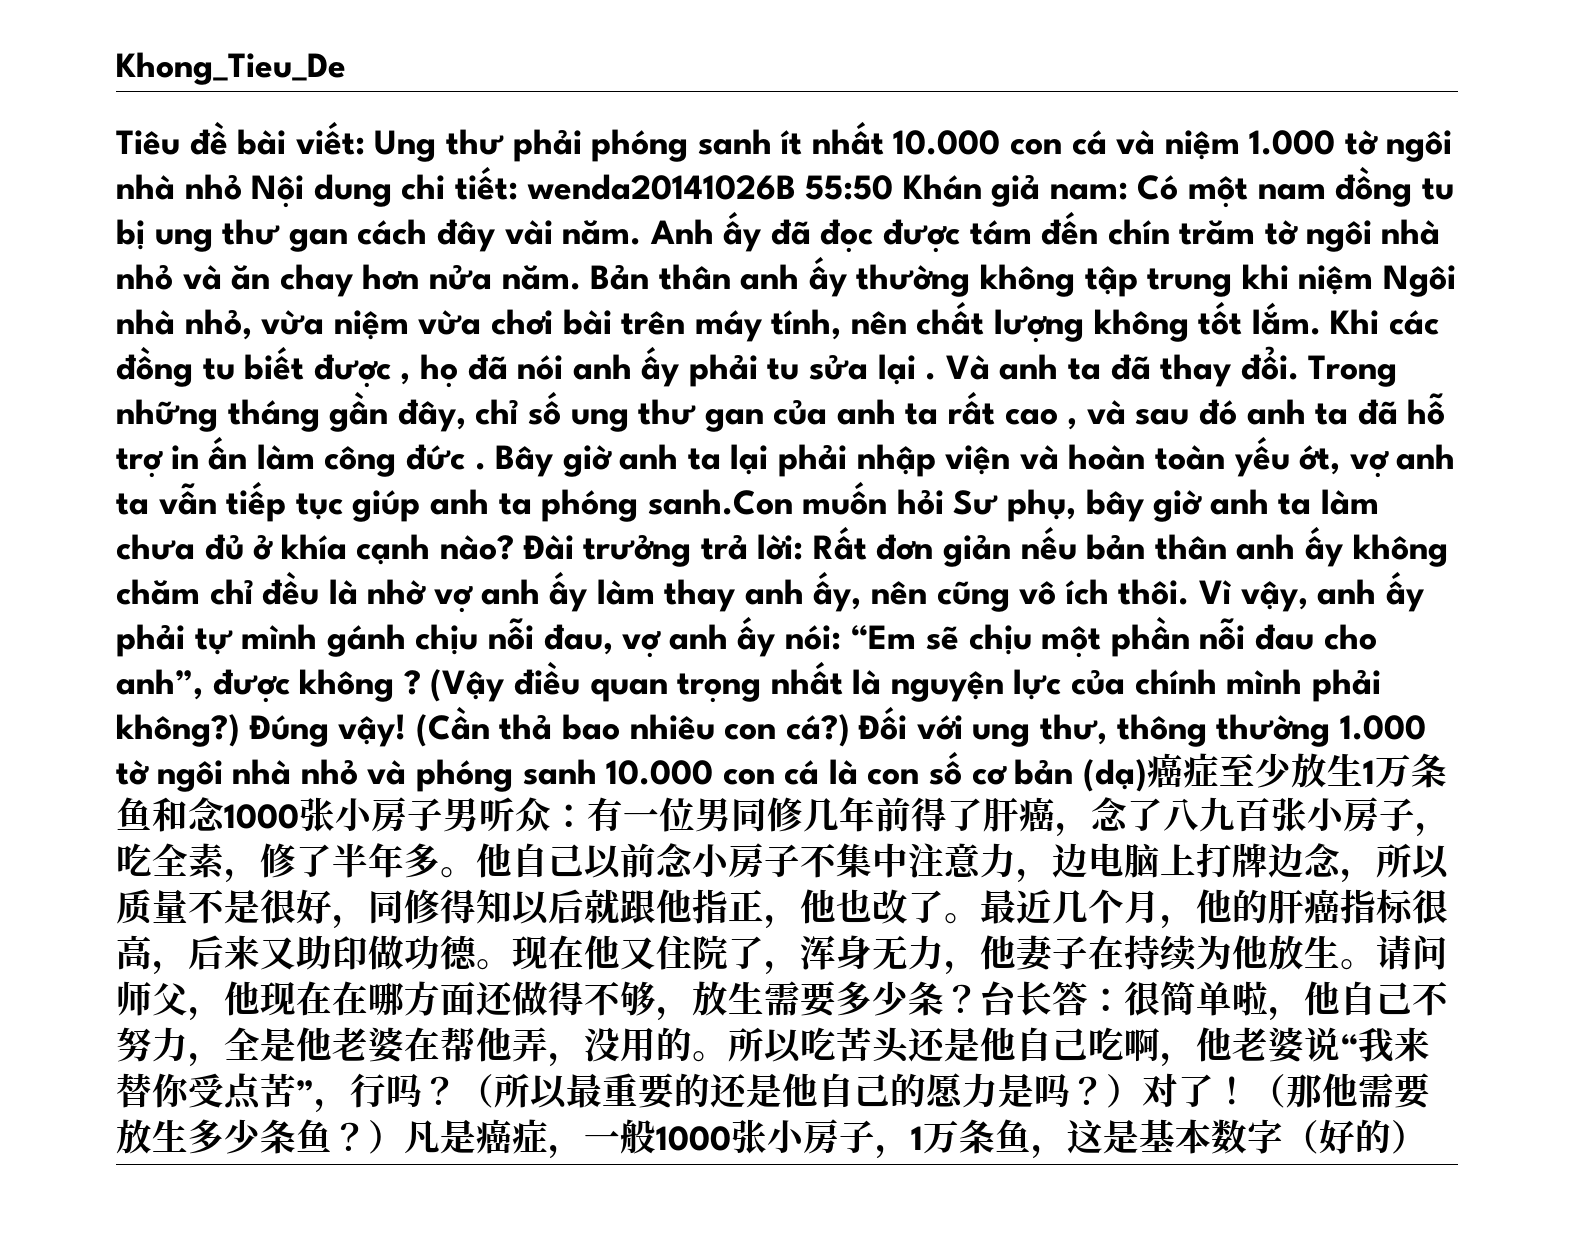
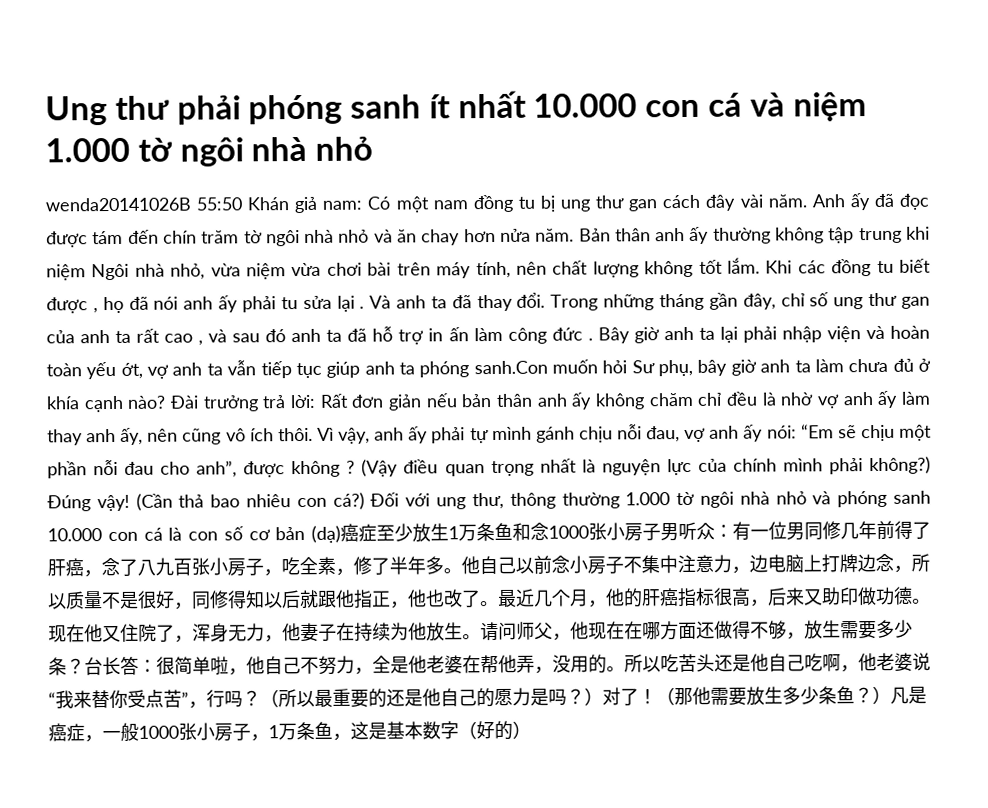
[116,52,346,85] [116,121,365,155] Khong_Tieu_De // Tiêu đề bài viết: -> (45, 111) none
[251,166,518,208] Nội dung chi tiết: -> (374, 148) //

